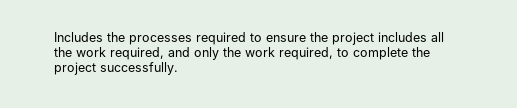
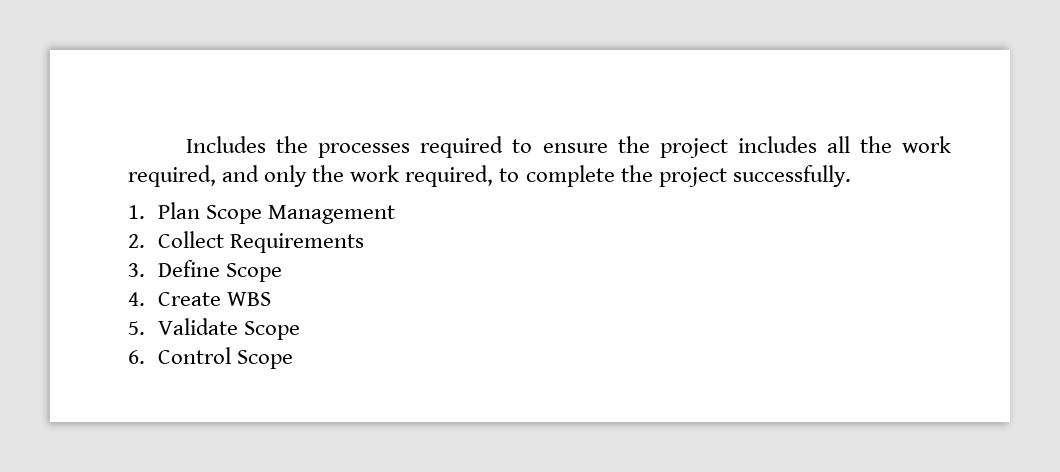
(178, 68) none -> [128,202,396,224] [128,231,365,253] [128,260,283,282] [128,292,272,306] [128,318,301,340] [128,347,294,369] // 1. Plan Scope Management // 2. Collect Requirements // 3. Define Scope // 4. Create WBS // 5. Validate Scope // 6. Control Scope

